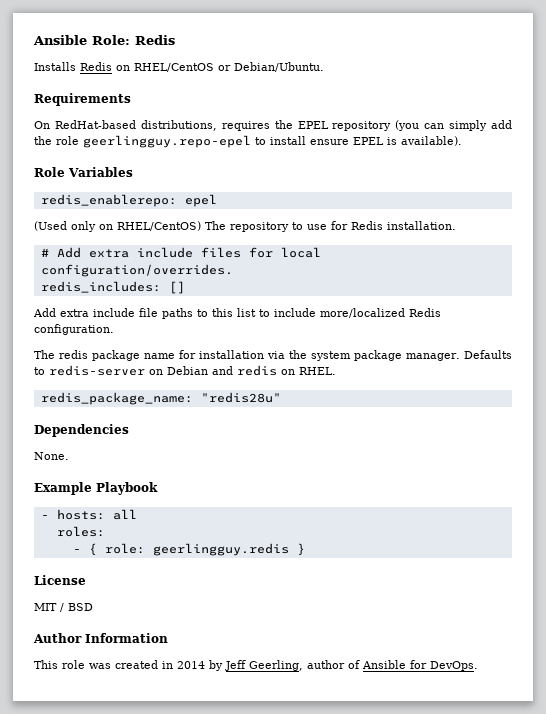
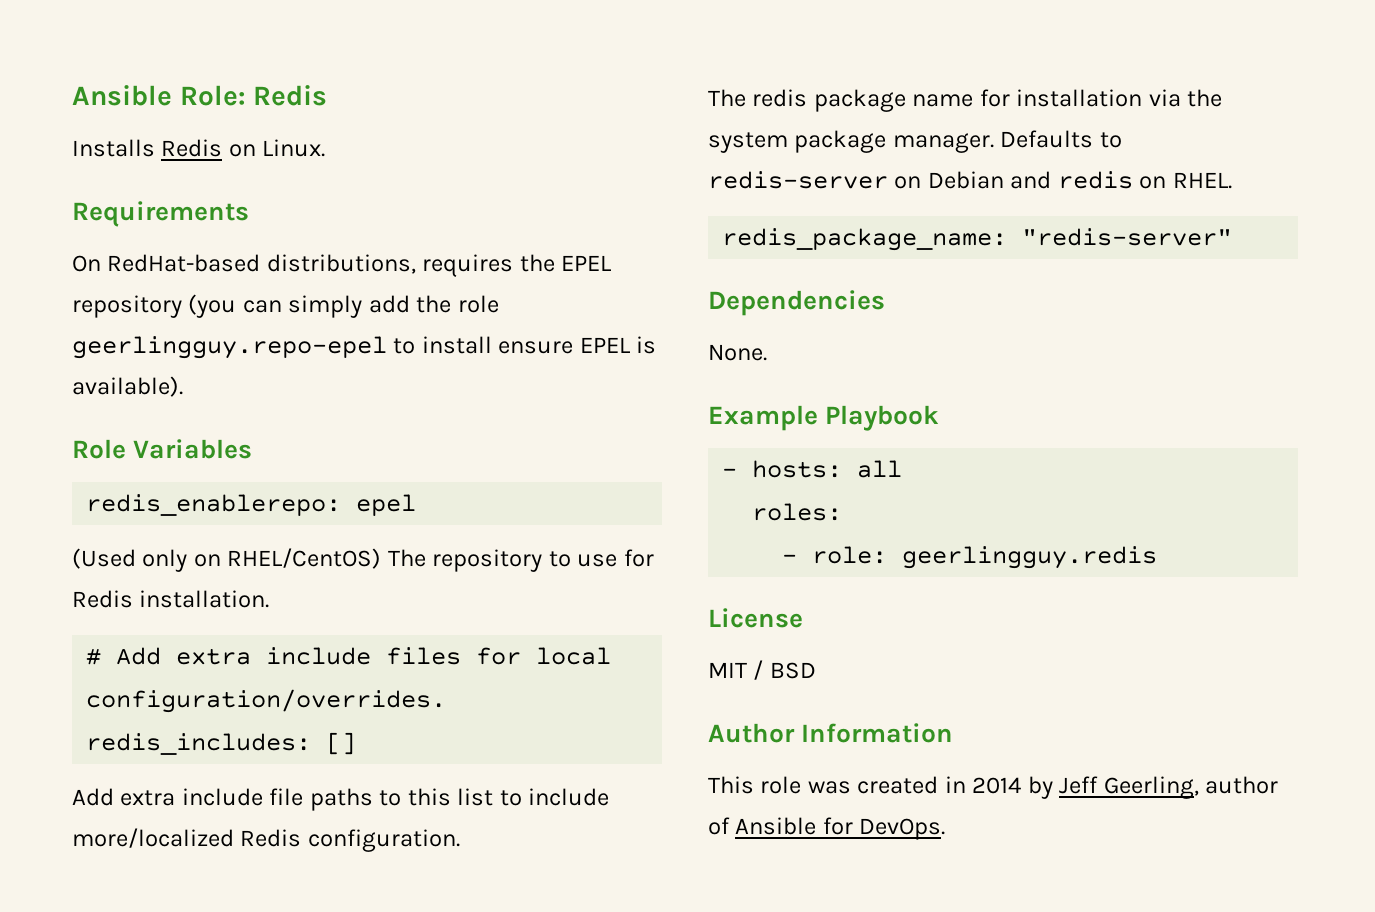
[134,62,324,72] RHEL/CentOS or Debian/Ubuntu. -> [262,139,326,157] Linux.
[200,392,281,403] "redis28u" -> [1022,228,1233,246] "redis-server"
[88,543,97,556] { -> (798, 558) none
[296,543,305,556] } -> (1158, 557) none

